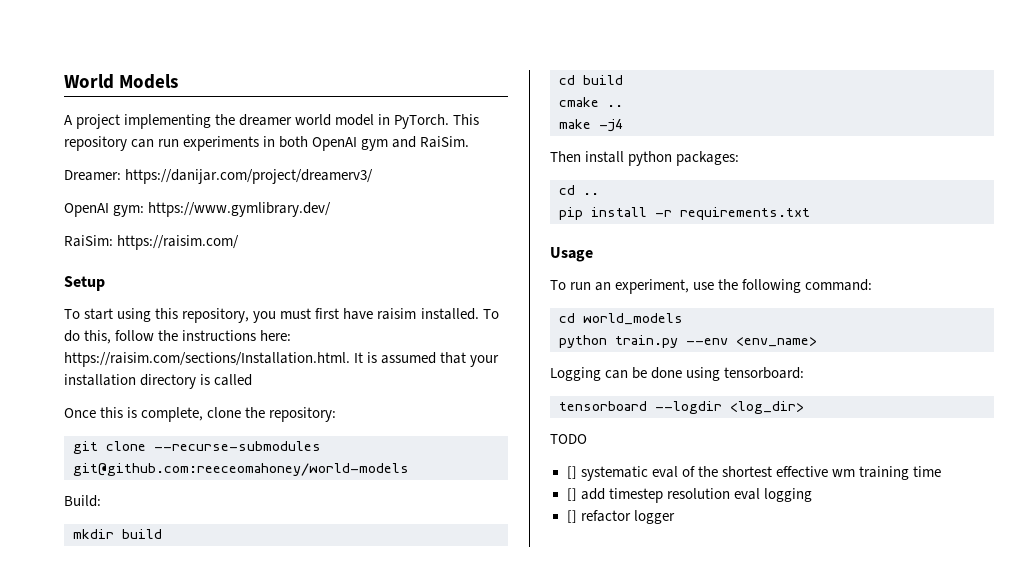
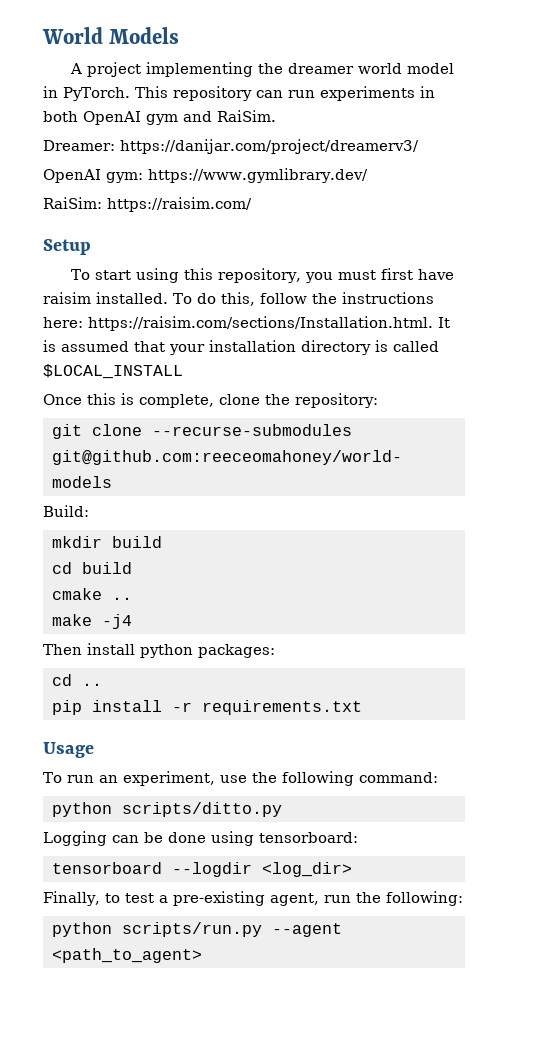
(253, 380) none -> [43,364,183,379] $LOCAL_INSTALL
[559,313,683,325] [559,335,817,348] // cd world_models // python train.py --env <env_name> -> [52,802,282,817] // python scripts/ditto.py
[550,434,587,444] [566,466,941,481] [566,488,812,503] [566,510,675,524] TODO // [] systematic eval of the shortest effective wm training time // [] add timestep resolution eval logging // [] refactor logger -> [43,891,463,906] [52,922,342,937] [52,948,202,963] Finally, to test a pre-existing agent, run the following: // python scripts/run.py --agent <path_to_agent>

